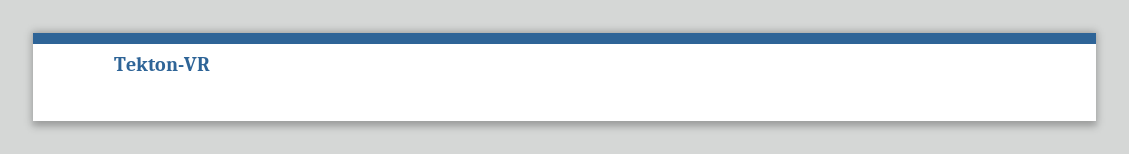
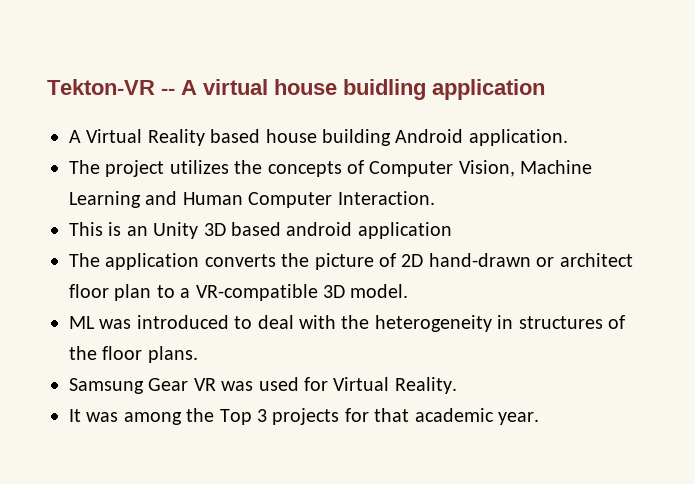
(210, 63) none -> [161,79,545,100] [69,129,568,146] [69,160,593,177] [69,191,435,208] [69,222,452,239] [69,253,633,270] [69,284,409,301] [69,315,625,332] [69,346,198,363] [69,377,457,394] [69,408,539,425] -- A virtual house buidling application // A Virtual Reality based house building Android application. // The project utilizes the concepts of Computer Vision, Machine Learning and Human Computer Interaction. // This is an Unity 3D based android application // The application converts the picture of 2D hand-drawn or architect floor plan to a VR-compatible 3D model. // ML was introduced to deal with the heterogeneity in structures of the floor plans. // Samsung Gear VR was used for Virtual Reality. // It was among the Top 3 projects for that academic year.

